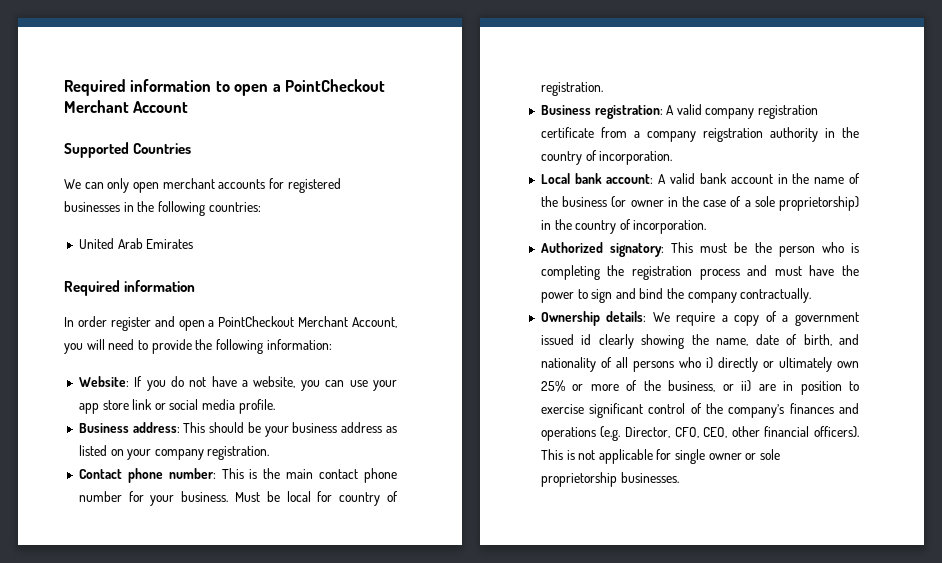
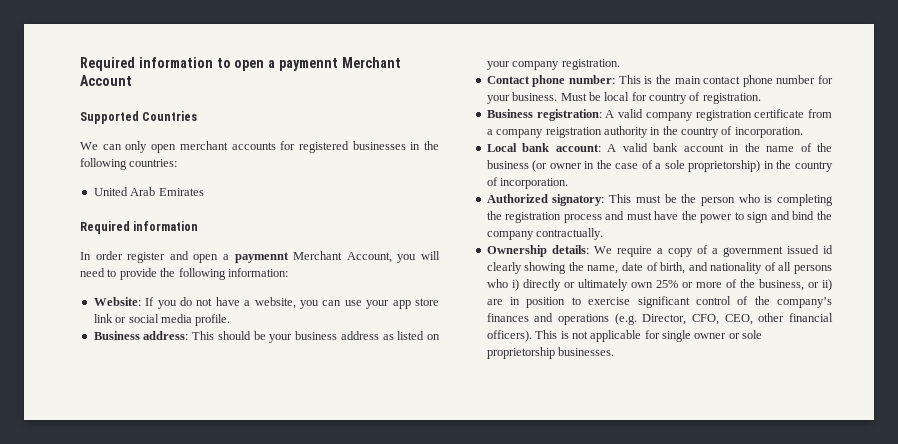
[285,79,386,92] PointCheckout -> [278,58,338,71] paymennt
[218,316,295,327] PointCheckout -> [234,252,289,263] paymennt

